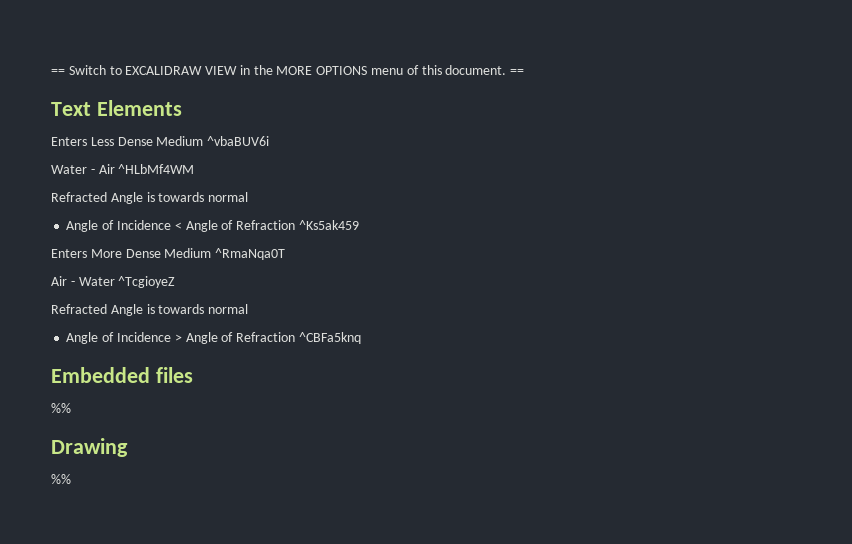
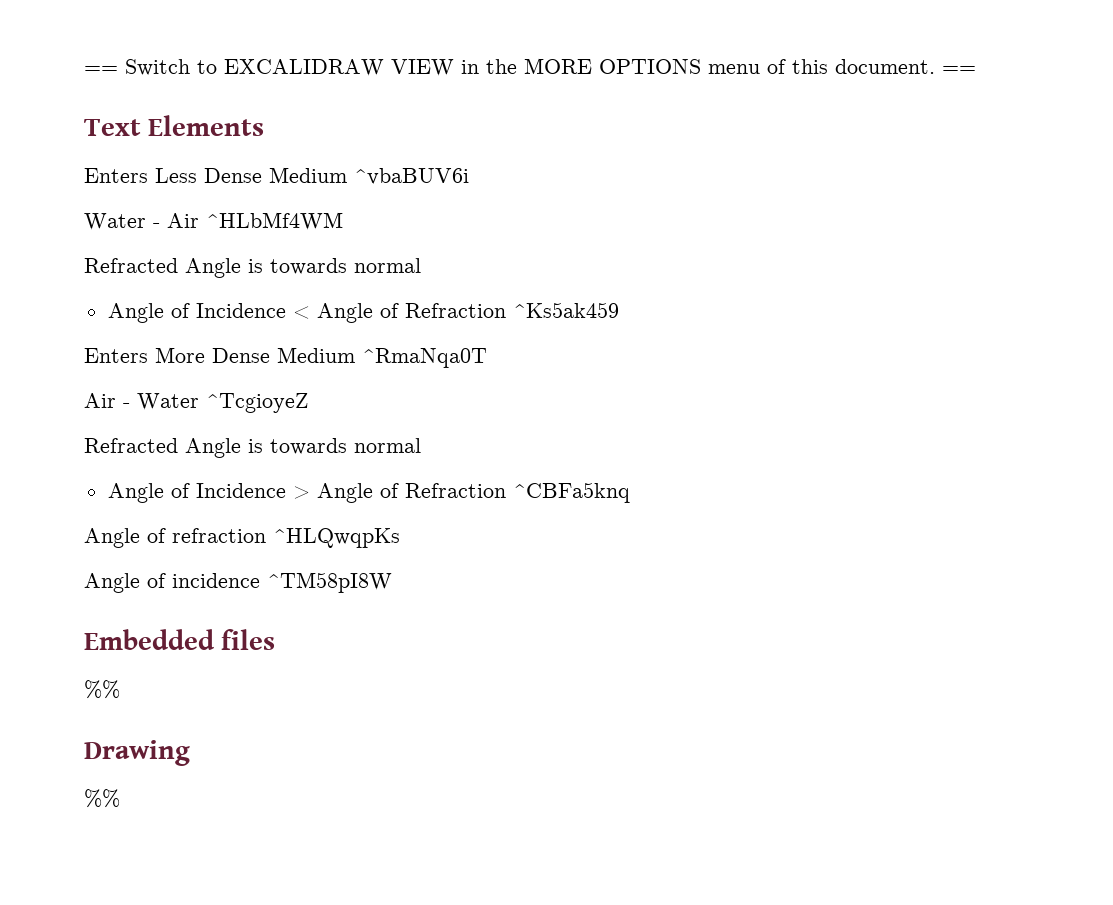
(361, 338) none -> [84,528,400,548] [84,572,392,593] // Angle of refraction ^HLQwqpKs // Angle of incidence ^TM58pI8W

